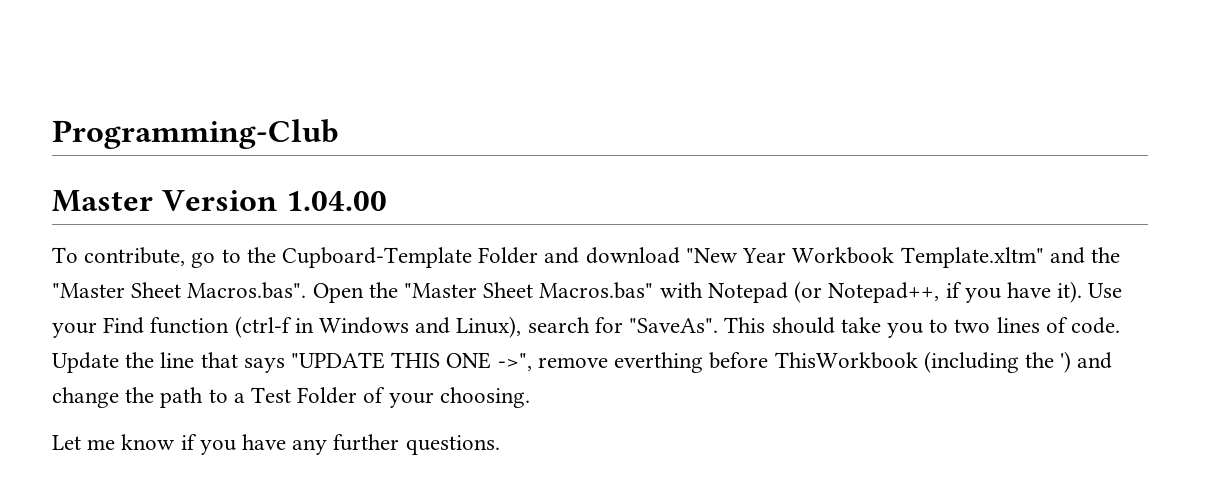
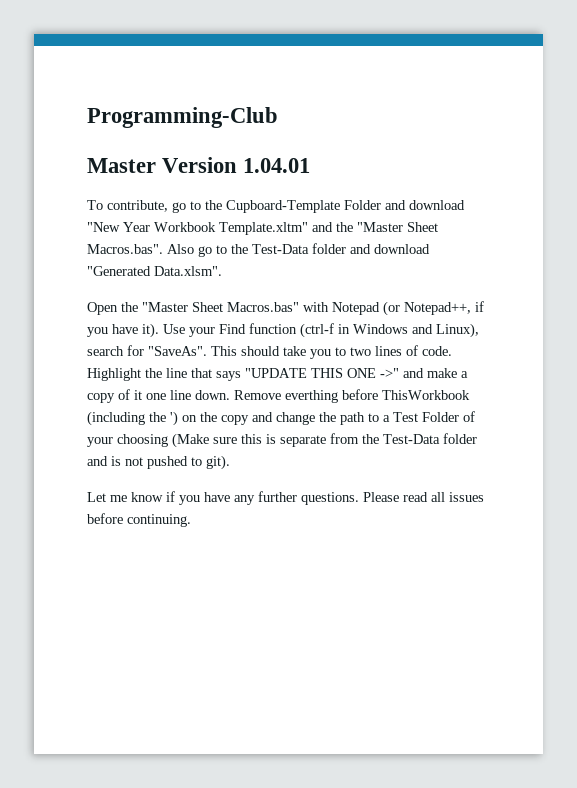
[285,191,387,211] 1.04.00 -> [243,158,311,173] 1.04.01
(307, 290) none -> [167,243,430,257] [87,266,222,276] Also go to the Test-Data folder and download "Generated Data.xlsm". //
[52,352,119,373] Update -> [87,368,141,381] Highlight
[497,353,608,371] ->", remove -> [380,368,468,378] [87,389,281,403] ->" and make a copy of it one line down. Remove
(1072, 362) none -> [182,412,249,425] on the copy
[439,387,530,408] choosing. -> [117,433,477,448] [87,455,230,470] choosing (Make sure this is separate from the Test-Data folder and is not pushed to git).
(500, 445) none -> [363,492,484,502] [87,513,191,527] Please read all issues before continuing.

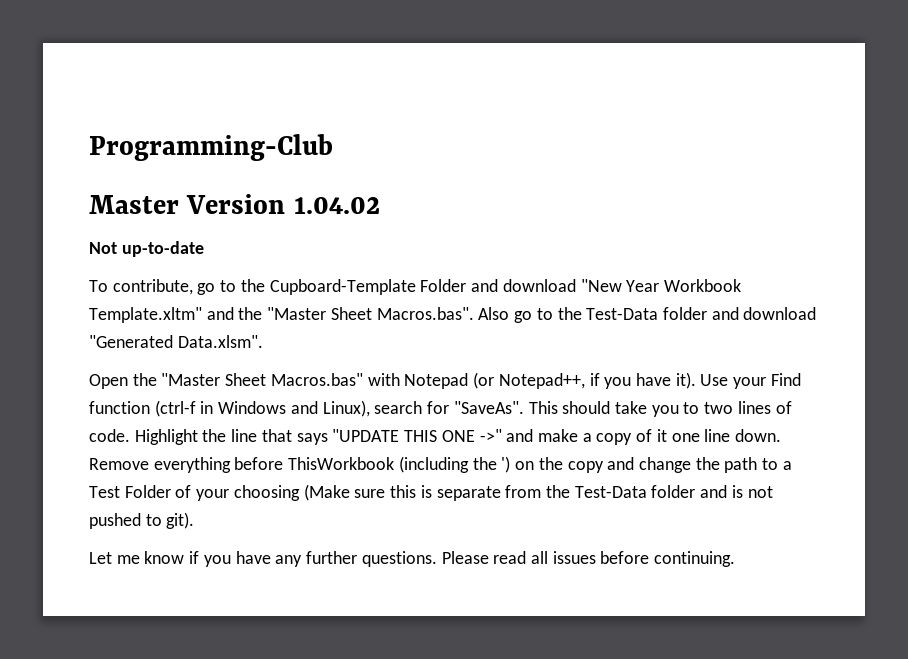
[243,158,311,173] 1.04.01 -> [293,197,380,214] [89,241,204,257] 1.04.02 // Not up-to-date
[285,390,338,403] everthing -> [153,457,231,473] everything

